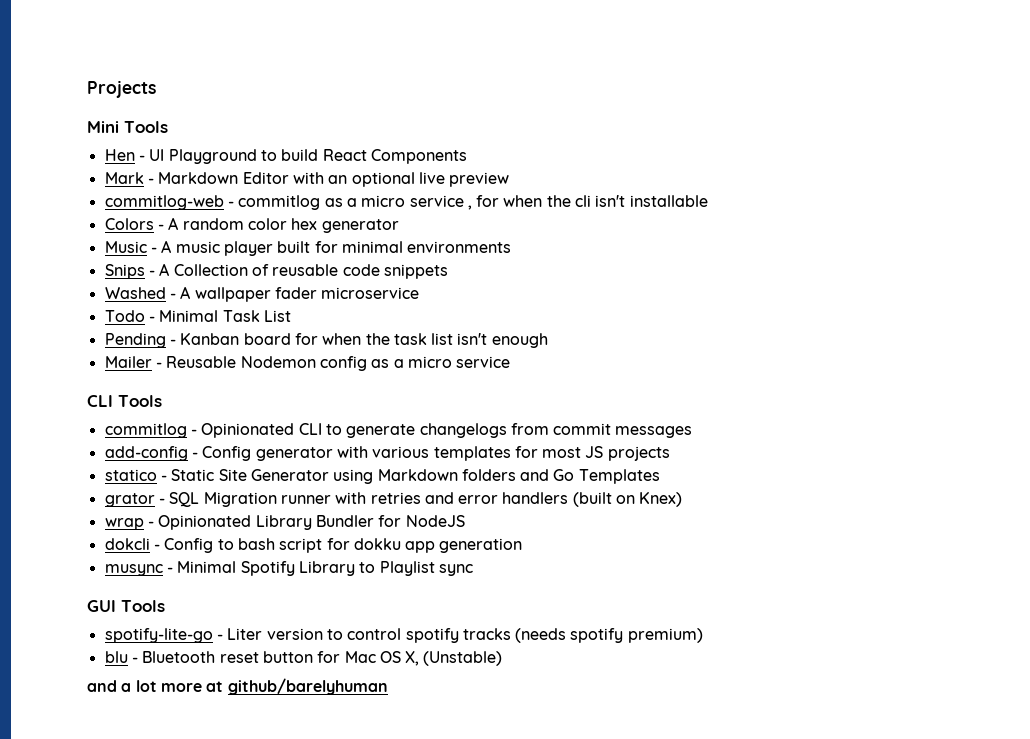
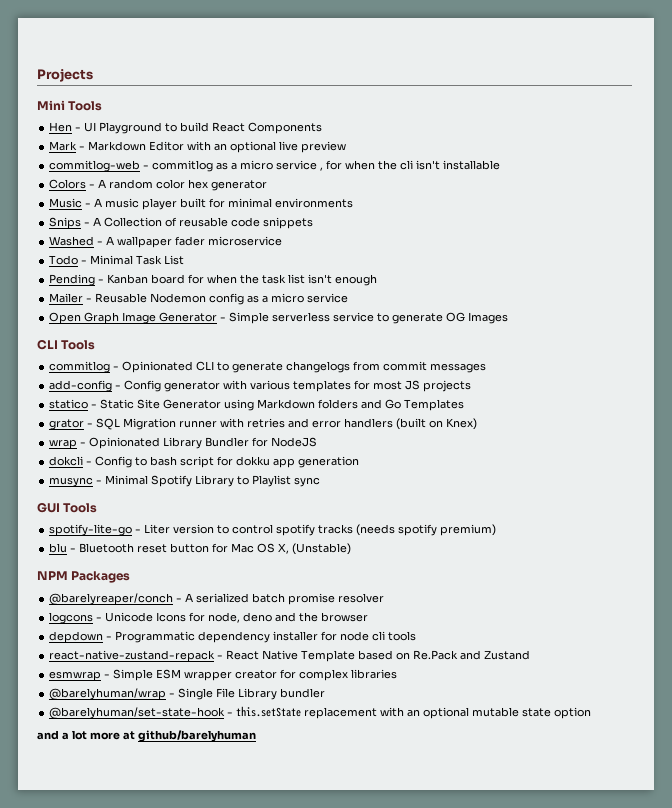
(511, 362) none -> [49,312,509,324] // Open Graph Image Generator - Simple serverless service to generate OG Images
(503, 658) none -> [37,571,131,583] [49,593,385,605] [49,612,369,624] [49,631,417,643] [49,650,531,662] [49,669,398,681] [49,688,326,700] [49,706,592,719] // NPM Packages // @barelyreaper/conch - A serialized batch promise resolver // logcons - Unicode Icons for node, deno and the browser // depdown - Programmatic dependency installer for node cli tools // react-native-zustand-repack - React Native Template based on Re.Pack and Zustand // esmwrap - Simple ESM wrapper creator for complex libraries // @barelyhuman/wrap - Single File Library bundler // @barelyhuman/set-state-hook - this.setState replacement with an optional mutable state option

